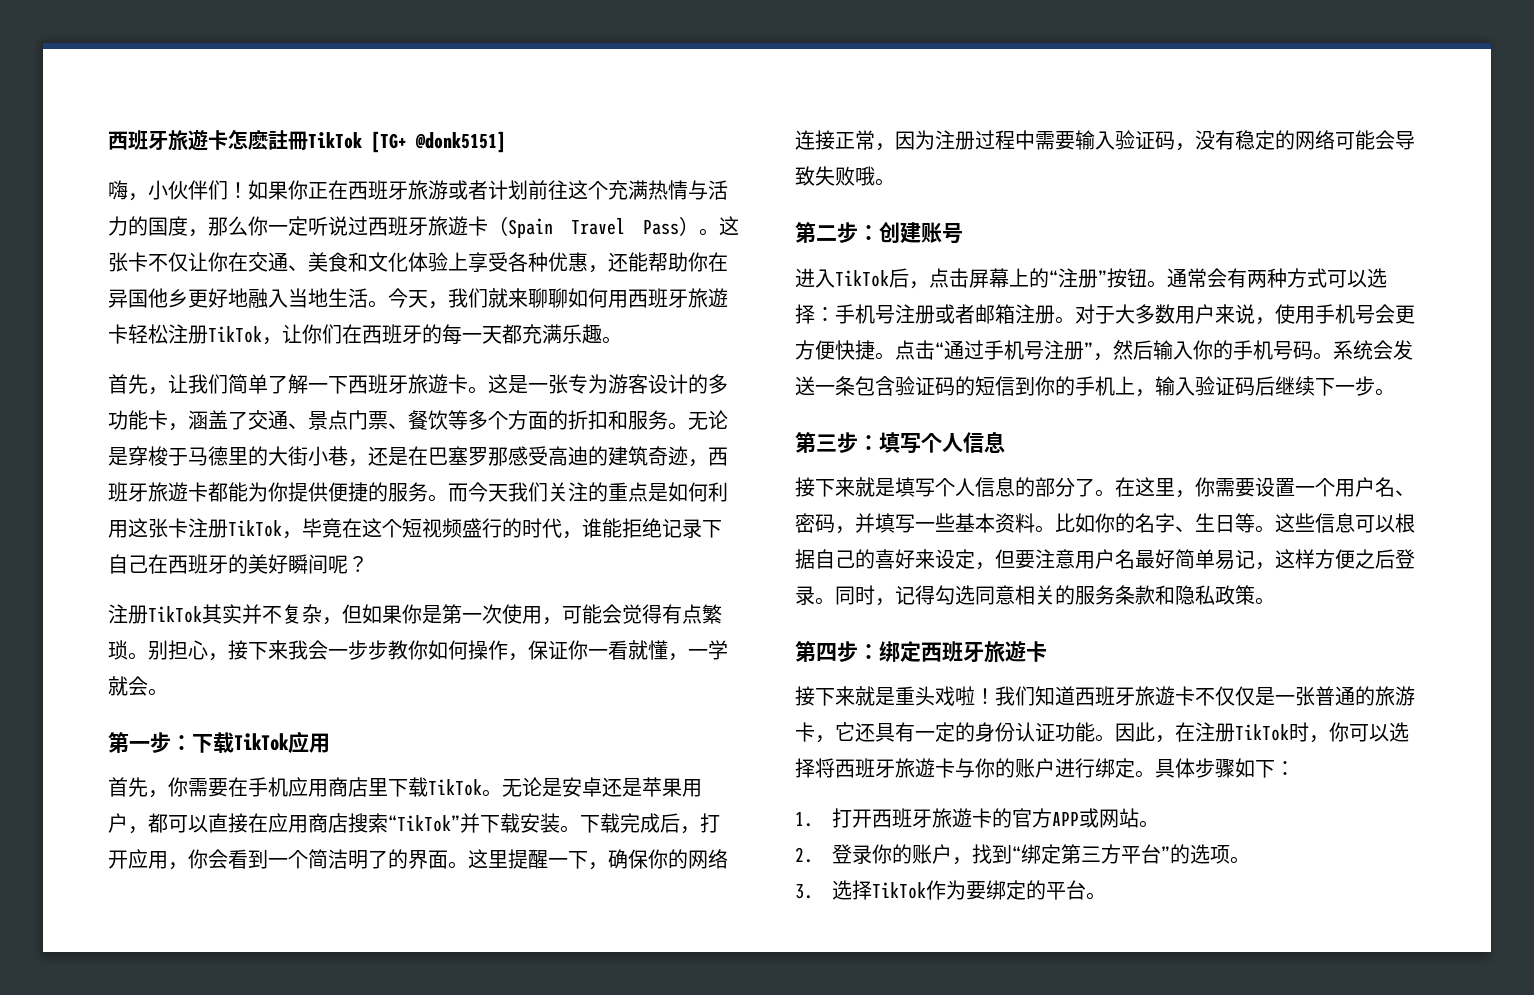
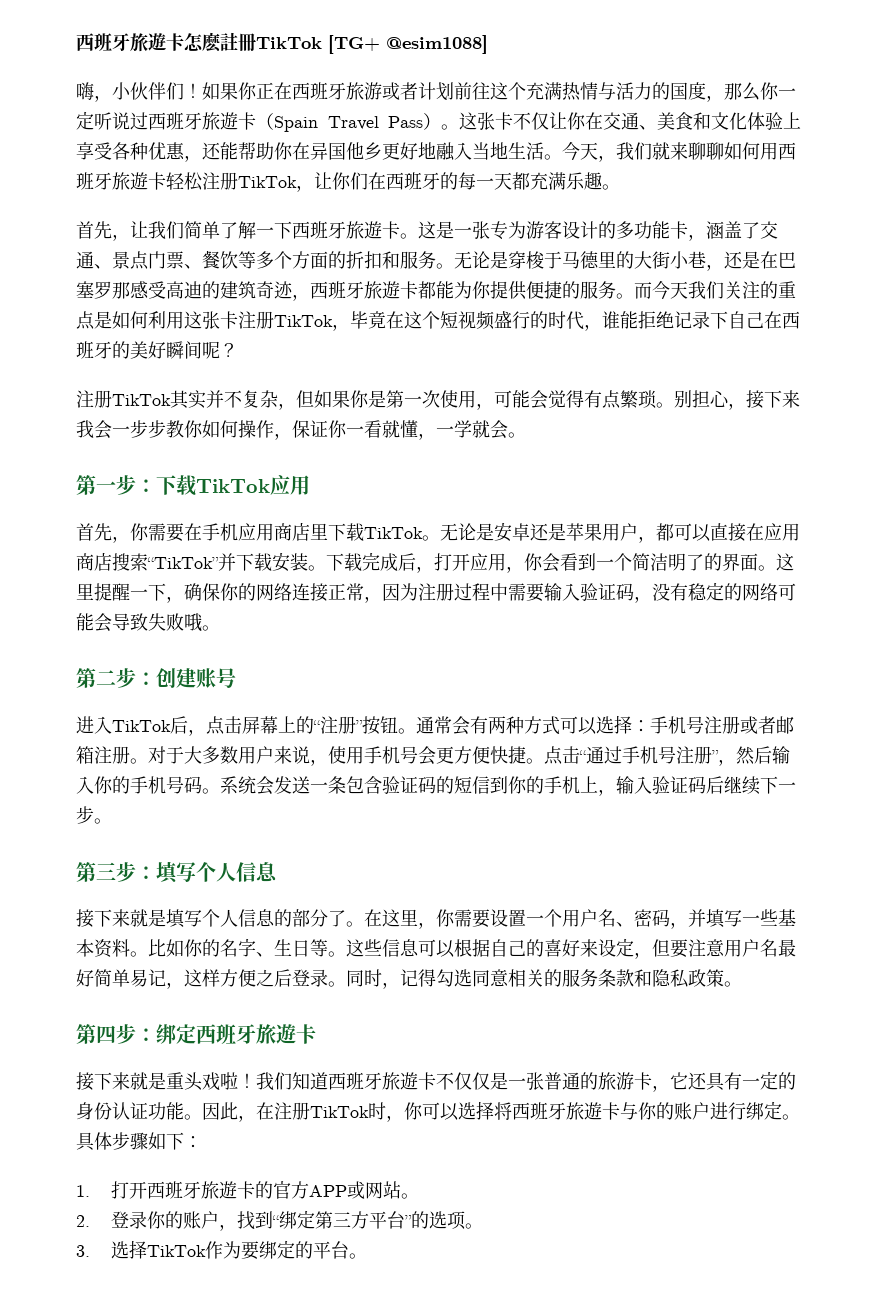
[415,131,506,153] @donk5151] -> [386,35,488,54] @esim1088]

